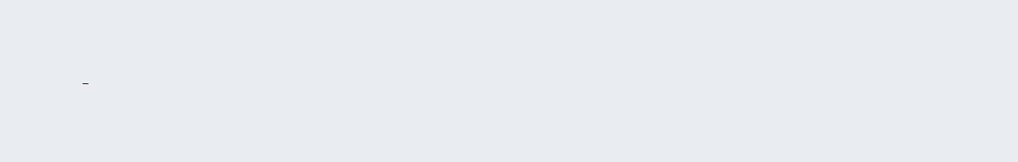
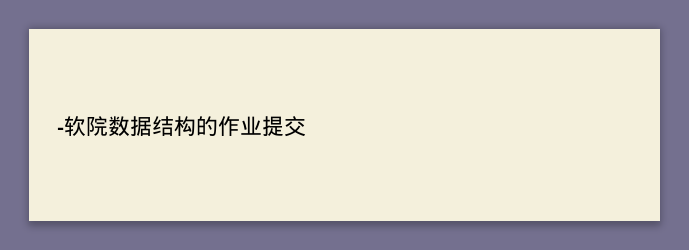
(89, 86) none -> [64,116,306,137] 软院数据结构的作业提交

